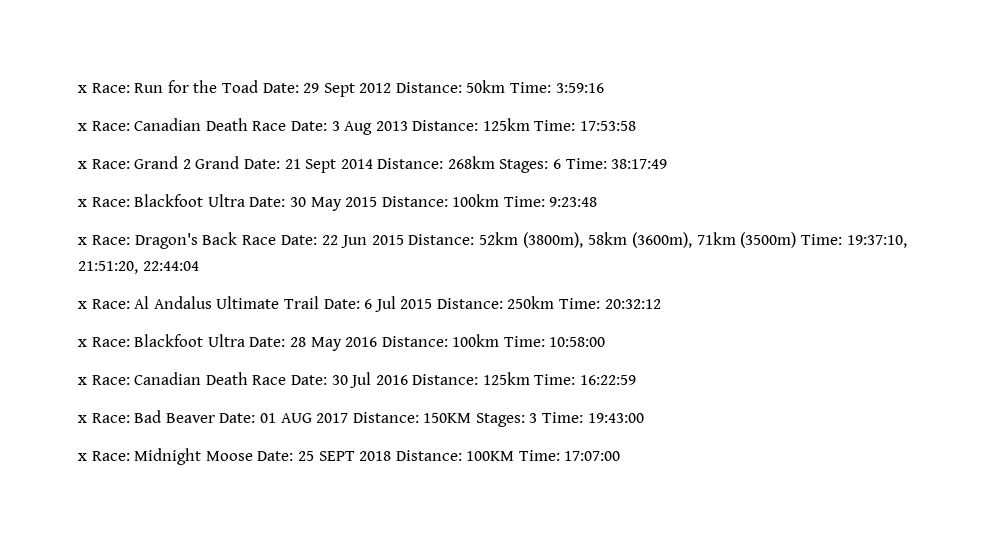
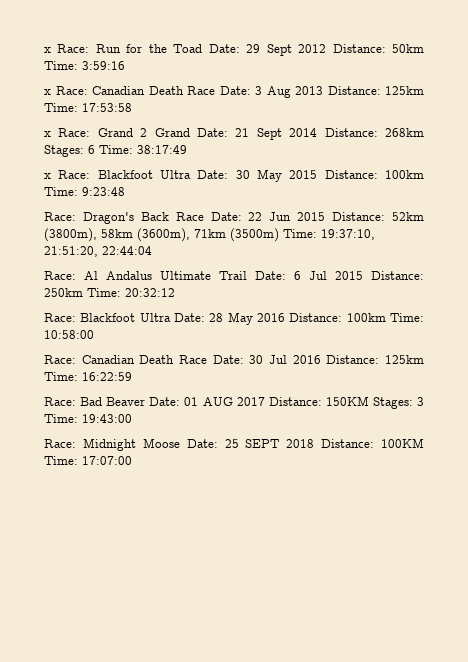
[78,237,87,245] x -> (125, 191) none
[78,301,87,309] x -> (152, 250) none
[78,339,87,347] x -> (175, 292) none
[78,377,87,385] x -> (94, 334) none
[78,415,87,423] x -> (132, 376) none
[78,453,87,461] x -> (132, 418) none

